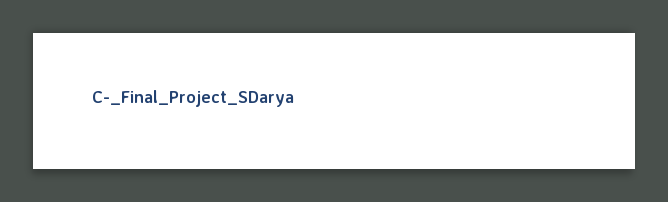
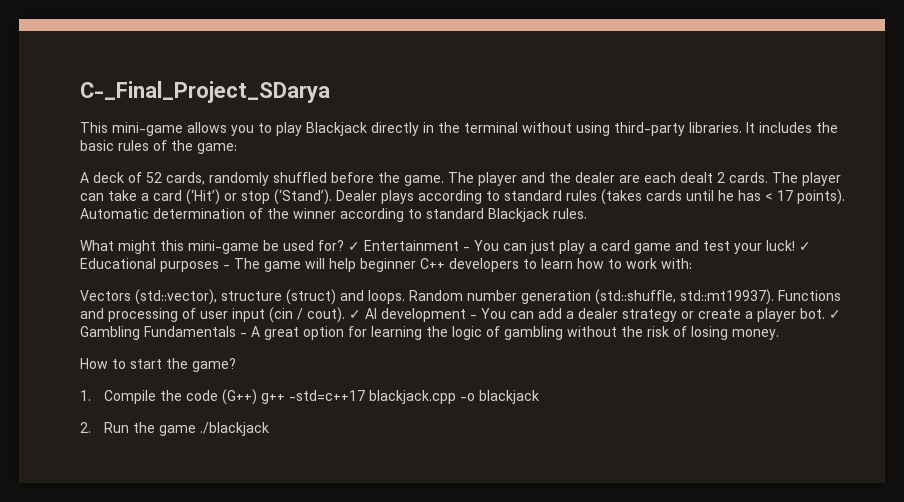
(294, 98) none -> [80,122,838,136] [80,140,237,154] [80,172,841,186] [80,189,845,205] [80,208,587,222] [80,240,811,254] [80,258,692,272] [80,289,841,305] [80,307,841,323] [80,326,779,340] [80,358,236,372] [80,389,539,405] [80,422,269,436] // This mini-game allows you to play Blackjack directly in the terminal without using third-party libraries. It includes the basic rules of the game: // A deck of 52 cards, randomly shuffled before the game. The player and the dealer are each dealt 2 cards. The player can take a card (‘Hit’) or stop (‘Stand’). Dealer plays according to standard rules (takes cards until he has < 17 points). Automatic determination of the winner according to standard Blackjack rules. // What might this mini-game be used for? ✓ Entertainment - You can just play a card game and test your luck! ✓ Educational purposes - The game will help beginner C++ developers to learn how to work with: // Vectors (std::vector), structure (struct) and loops. Random number generation (std::shuffle, std::mt19937). Functions and processing of user input (cin / cout). ✓ AI development - You can add a dealer strategy or create a player bot. ✓ Gambling Fundamentals - A great option for learning the logic of gambling without the risk of losing money. // How to start the game? // 1. Compile the code (G++) g++ -std=c++17 blackjack.cpp -o blackjack // 2. Run the game ./blackjack

